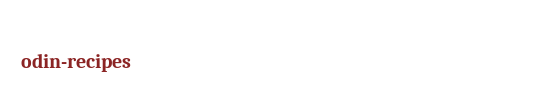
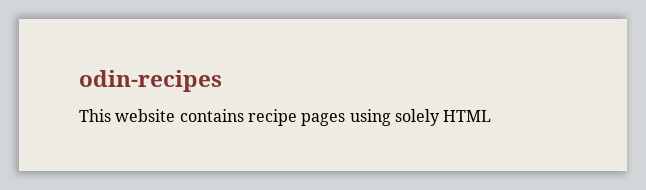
(131, 62) none -> [79,109,492,126] // This website contains recipe pages using solely HTML

